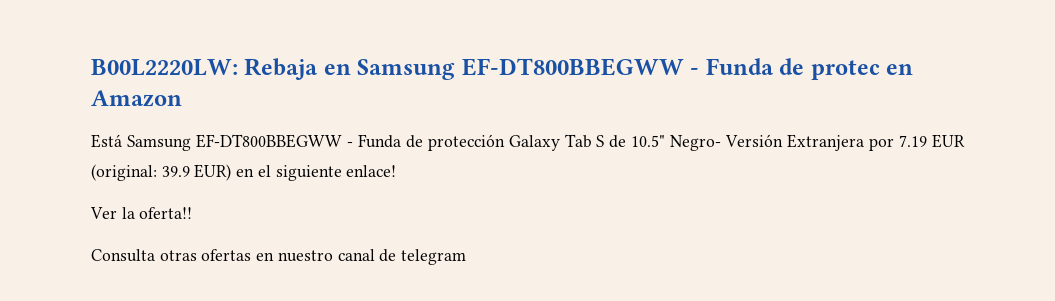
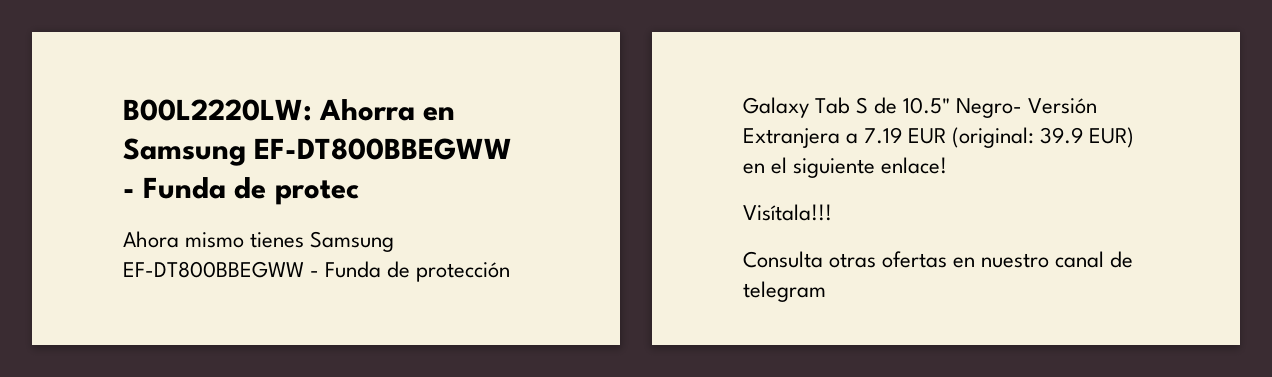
[244,58,319,80] Rebaja -> [319,99,416,121] Ahorra
[886,64,914,75] [91,90,182,107] [91,134,122,148] en Amazon // Está -> [123,231,305,248] // Ahora mismo tienes
[869,138,895,151] por -> [846,133,859,144] a
[90,207,193,219] Ver la oferta!! -> [743,204,832,221] Visítala!!!

